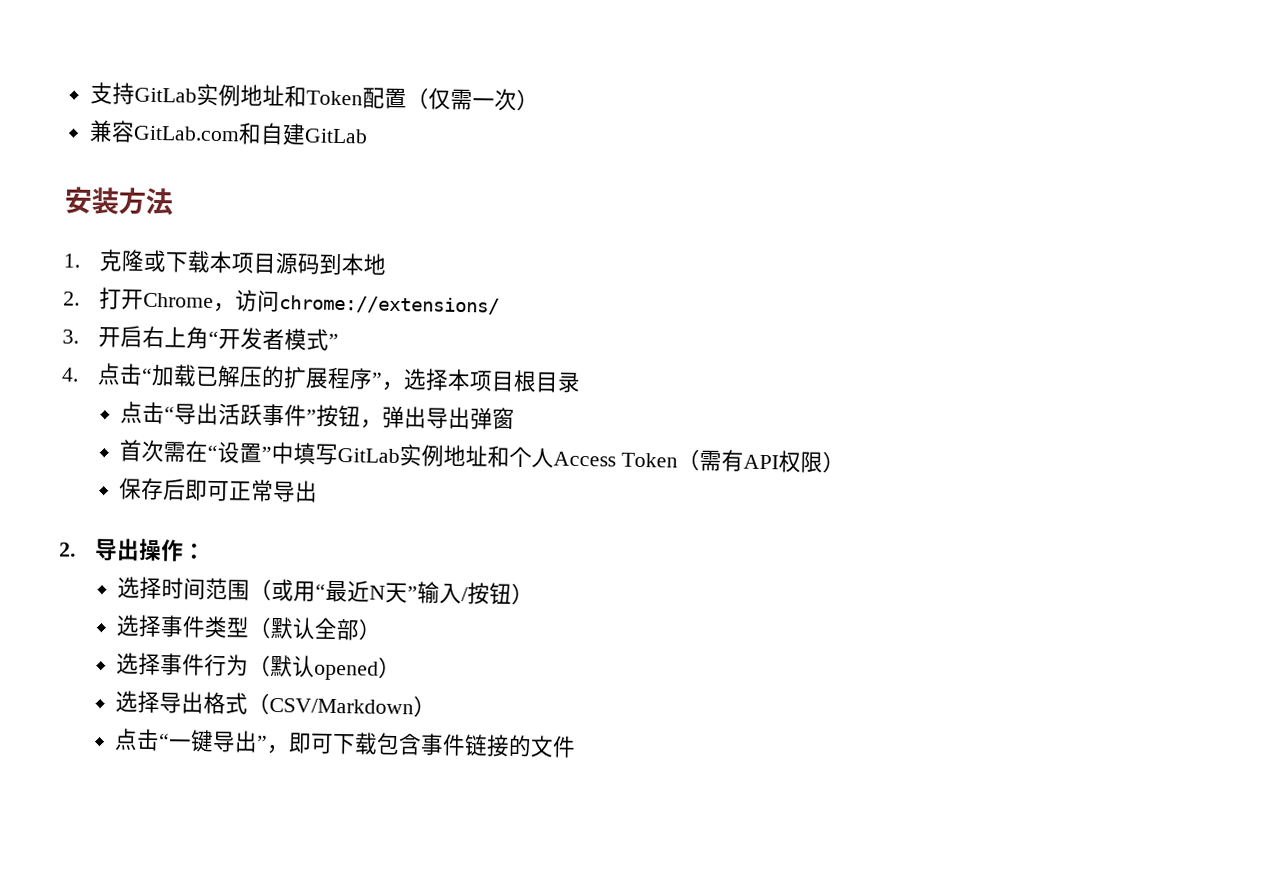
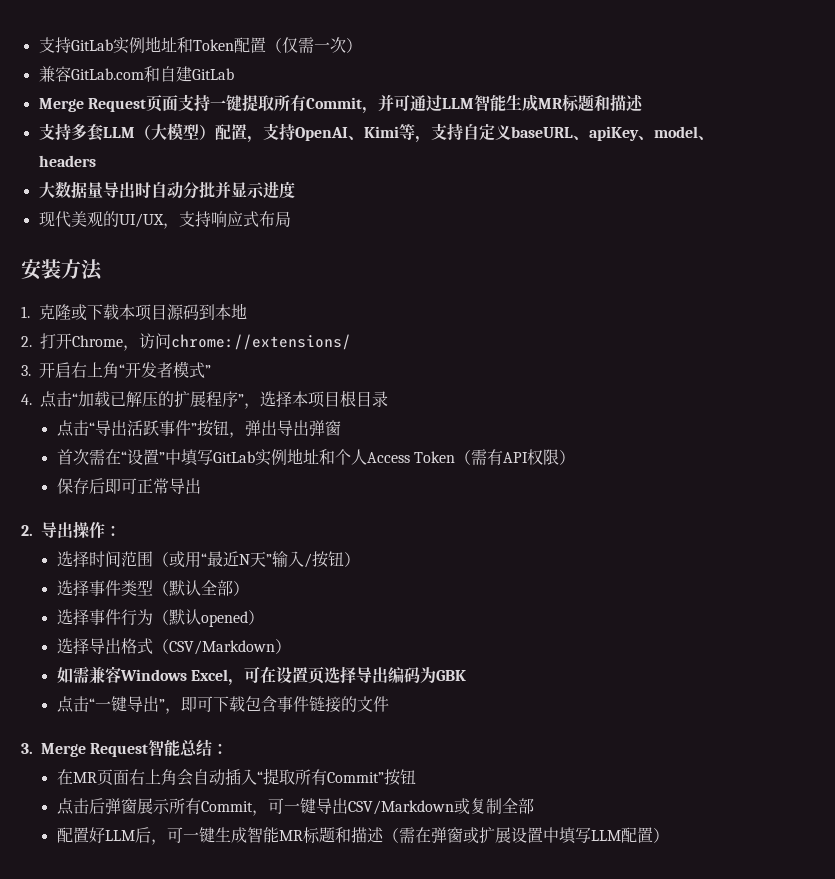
(368, 136) none -> [38,94,643,114] [38,123,714,143] [38,155,96,167] [38,181,295,199] [38,211,291,229] // Merge Request页面支持一键提取所有Commit，并可通过LLM智能生成MR标题和描述 // 支持多套LLM（大模型）配置，支持OpenAI、Kimi等，支持自定义baseURL、apiKey、model、headers // 大数据量导出时自动分批并显示进度 // 现代美观的UI/UX，支持响应式布局
(437, 707) none -> [56,666,467,686] // 如需兼容Windows Excel，可在设置页选择导出编码为GBK
(577, 746) none -> [21,739,229,757] [56,768,416,786] [56,798,534,816] [56,827,669,845] // 3. Merge Request智能总结： // 在MR页面右上角会自动插入“提取所有Commit”按钮 // 点击后弹窗展示所有Commit，可一键导出CSV/Markdown或复制全部 // 配置好LLM后，可一键生成智能MR标题和描述（需在弹窗或扩展设置中填写LLM配置）

